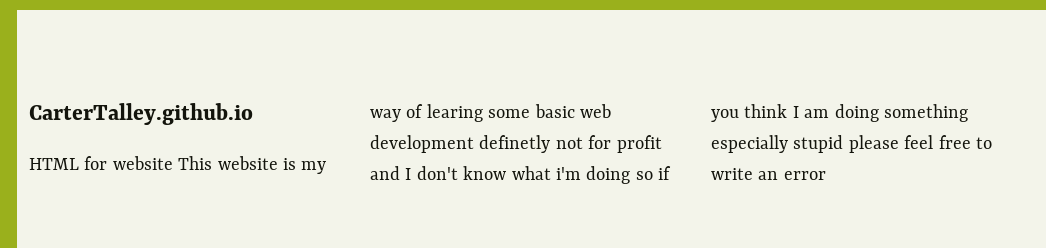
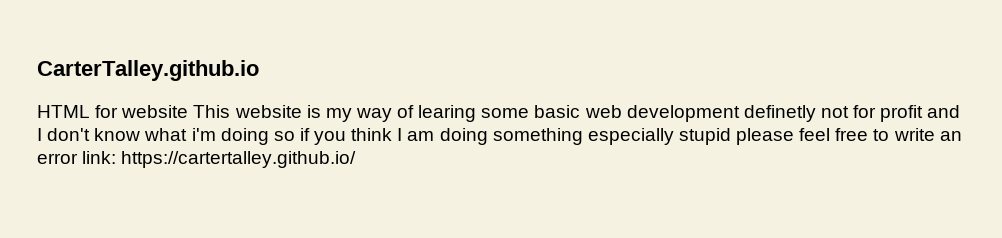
(826, 175) none -> [82,151,357,168] link: https://cartertalley.github.io/

